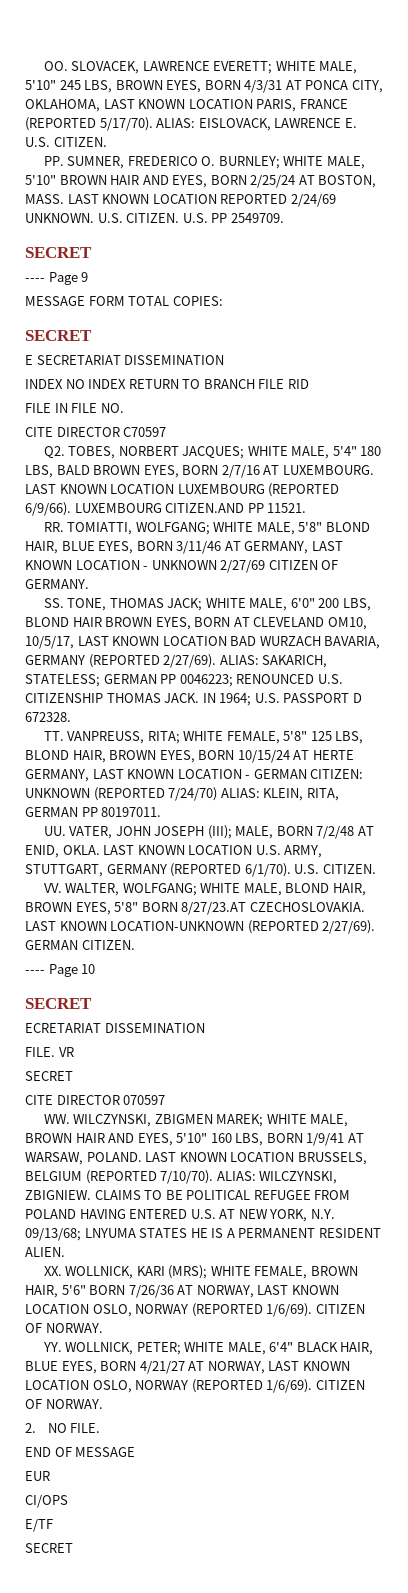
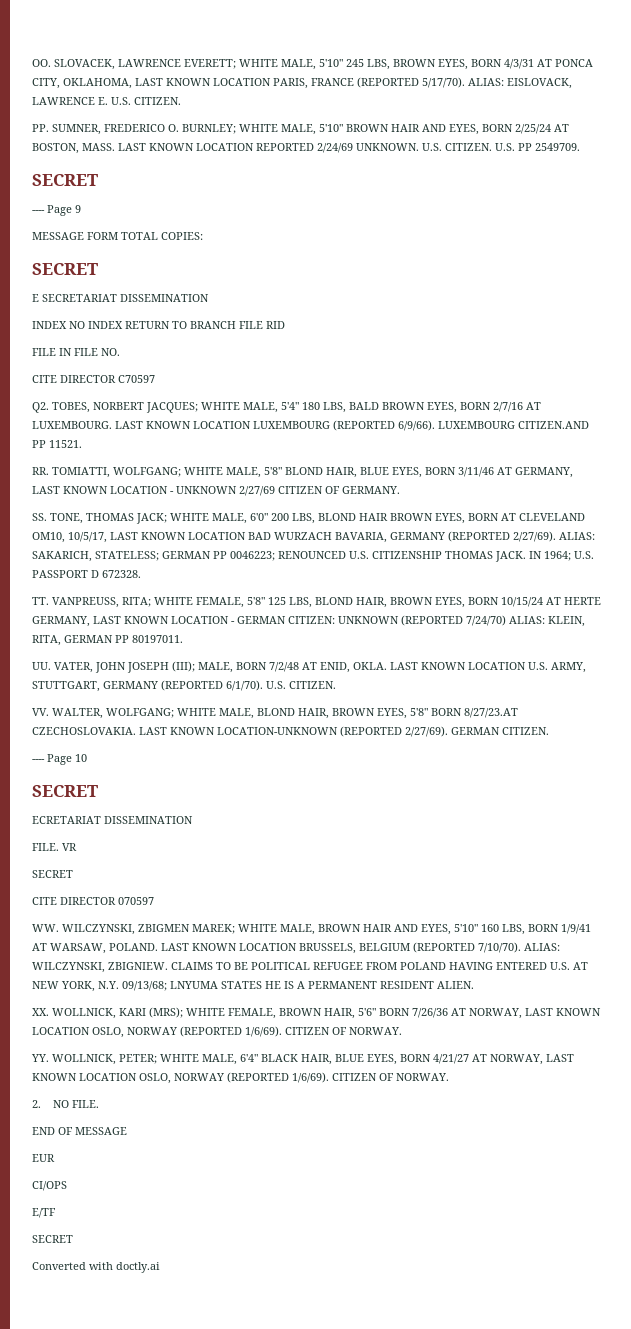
(73, 1548) none -> [32,1262,160,1273] // Converted with doctly.ai

